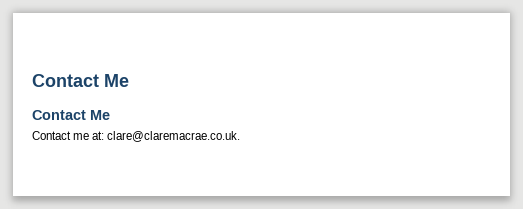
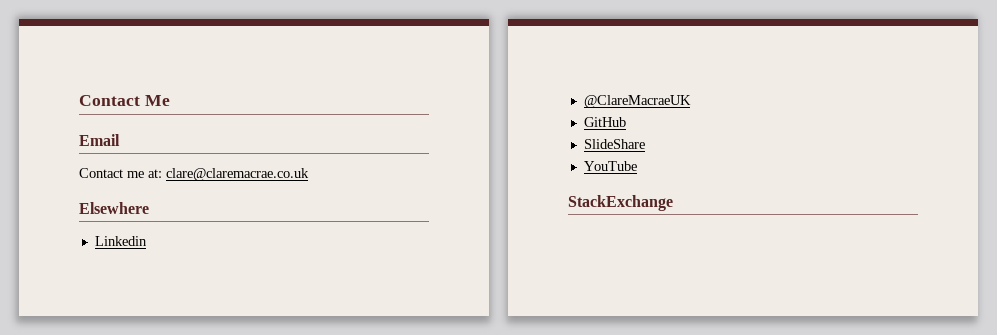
[32,74,129,87] [32,110,110,120] Contact Me // Contact Me -> [79,95,170,106] [79,134,120,146] Contact Me // Email
[107,131,241,142] clare@claremacrae.co.uk. -> [166,168,309,181] [79,202,149,214] [94,236,147,246] [583,95,691,108] [583,117,626,127] [583,139,645,149] [583,161,637,171] [568,195,673,211] clare@claremacrae.co.uk // Elsewhere // Linkedin // @ClareMacraeUK // GitHub // SlideShare // YouTube // StackExchange

